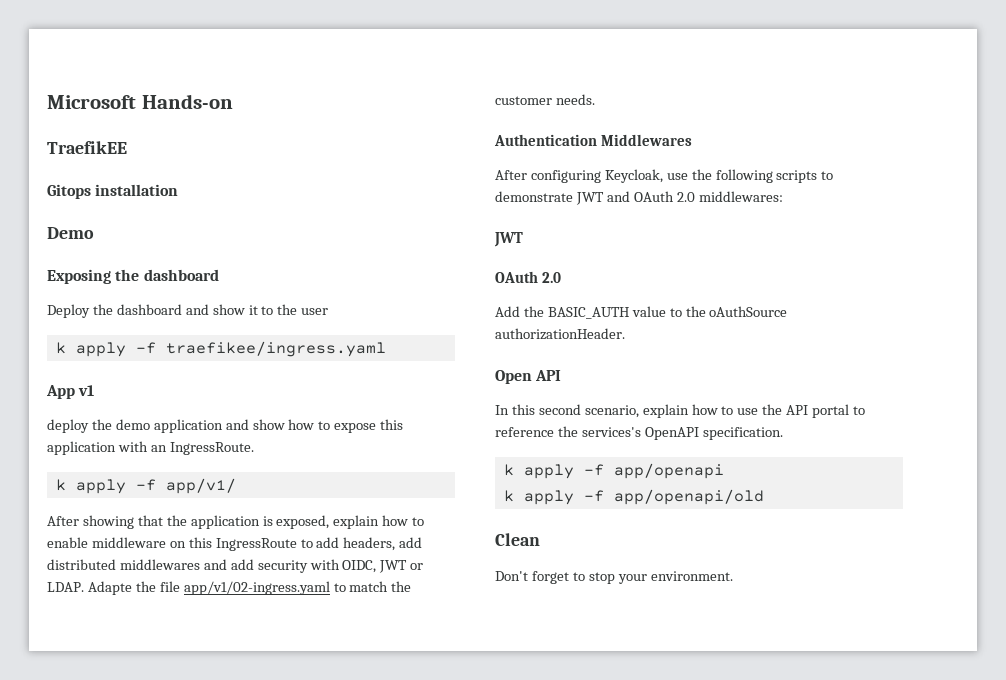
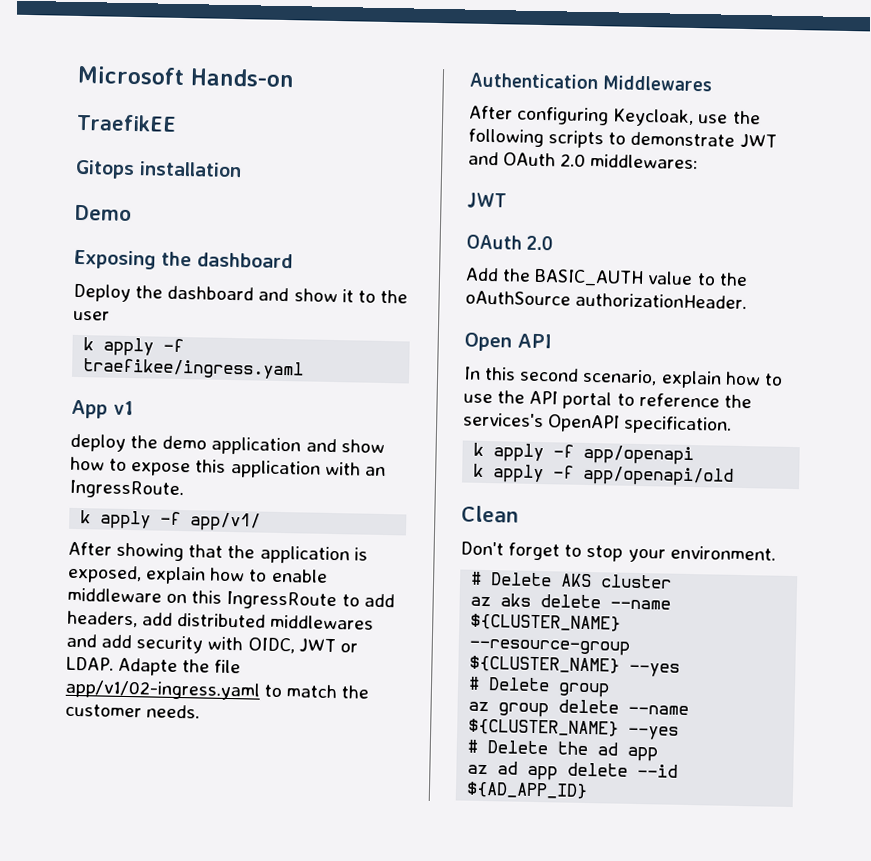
(733, 576) none -> [470,571,673,589] [470,593,672,610] [470,613,622,632] [469,638,631,656] [469,655,681,677] [468,676,611,698] [468,699,690,718] [468,718,680,740] [467,739,659,762] [467,761,679,781] [466,781,589,800] // # Delete AKS cluster // az aks delete --name ${CLUSTER_NAME} --resource-group ${CLUSTER_NAME} --yes // # Delete group // az group delete --name ${CLUSTER_NAME} --yes // # Delete the ad app // az ad app delete --id ${AD_APP_ID}

